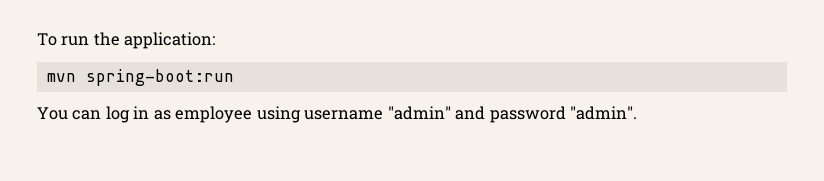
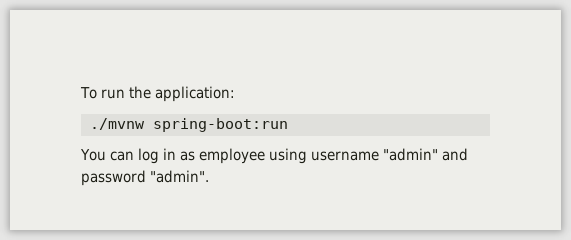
[46,73,76,82] mvn -> [90,118,145,130] ./mvnw

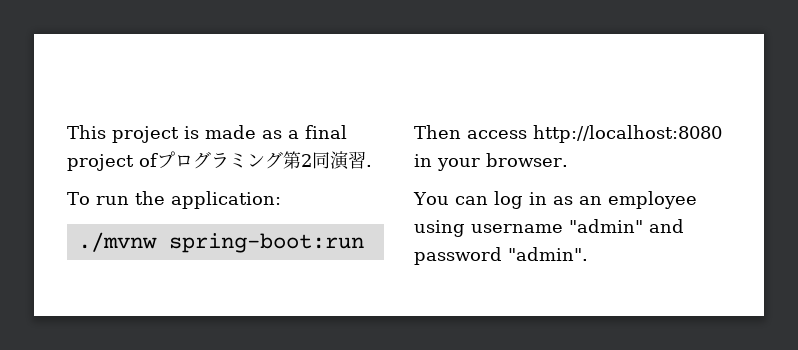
(80, 93) none -> [67,125,347,143] [67,151,372,171] This project is made as a final project ofプログラミング第2同演習. //
(288, 125) none -> [414,125,722,143] [414,153,568,171] // Then access http://localhost:8080 in your browser.
(196, 156) none -> [578,196,602,205] an

